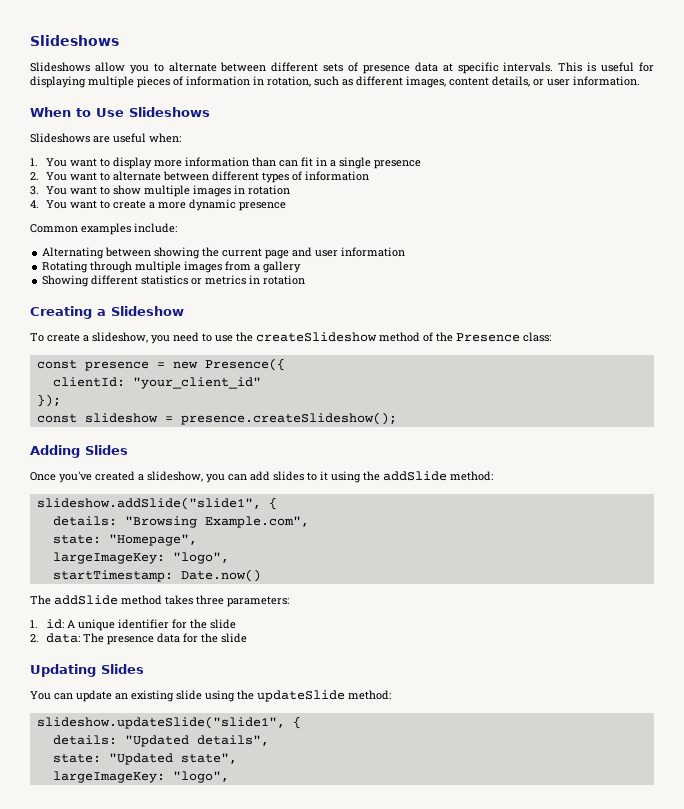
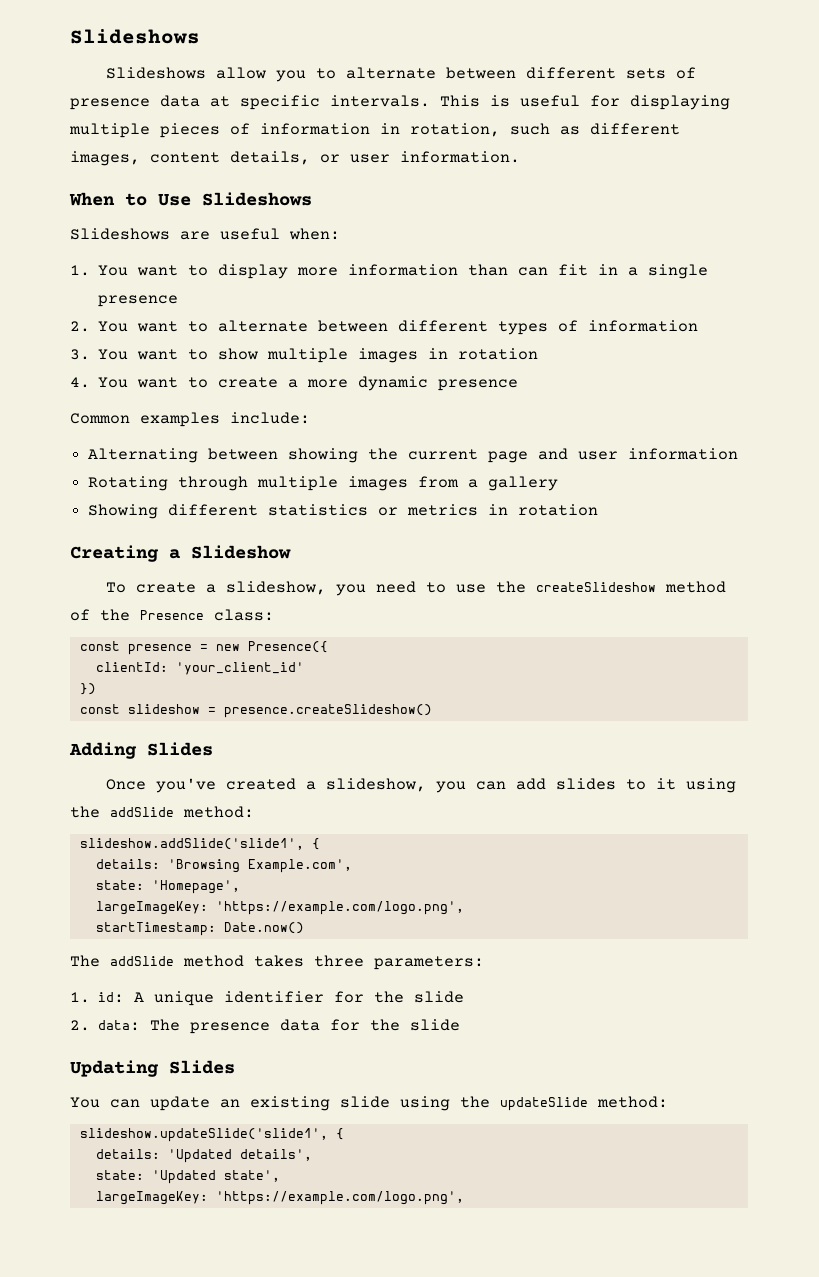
[132,377,261,389] [36,394,61,407] "your_client_id" // }); -> [175,662,304,675] [79,683,96,695] 'your_client_id' // })
[180,412,397,425] presence.createSlideshow(); -> [223,704,432,718] presence.createSlideshow()
[36,497,277,510] [52,516,309,528] [52,534,197,546] [52,552,229,564] slideshow.addSlide("slide1", { // details: "Browsing Example.com", // state: "Homepage", // largeImageKey: "logo", -> [79,838,320,850] [95,859,352,873] [95,880,240,894] [95,901,464,915] slideshow.addSlide('slide1', { // details: 'Browsing Example.com', // state: 'Homepage', // largeImageKey: 'https://example.com/logo.png',
[36,716,301,729] [52,735,269,747] [52,753,237,765] [52,771,229,783] slideshow.updateSlide("slide1", { // details: "Updated details", // state: "Updated state", // largeImageKey: "logo", -> [79,1128,344,1142] [95,1149,312,1163] [95,1170,280,1184] [95,1191,464,1205] slideshow.updateSlide('slide1', { // details: 'Updated details', // state: 'Updated state', // largeImageKey: 'https://example.com/logo.png',

